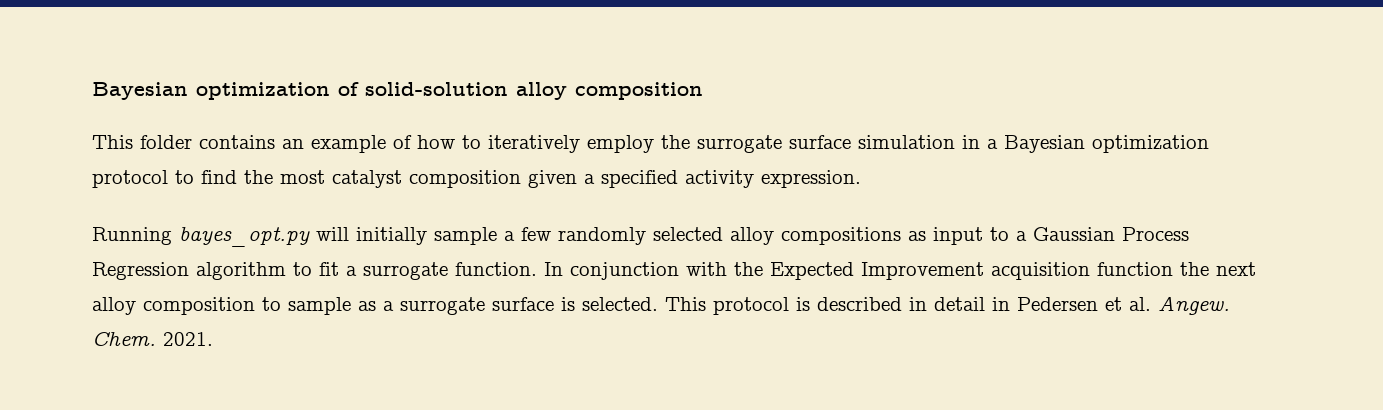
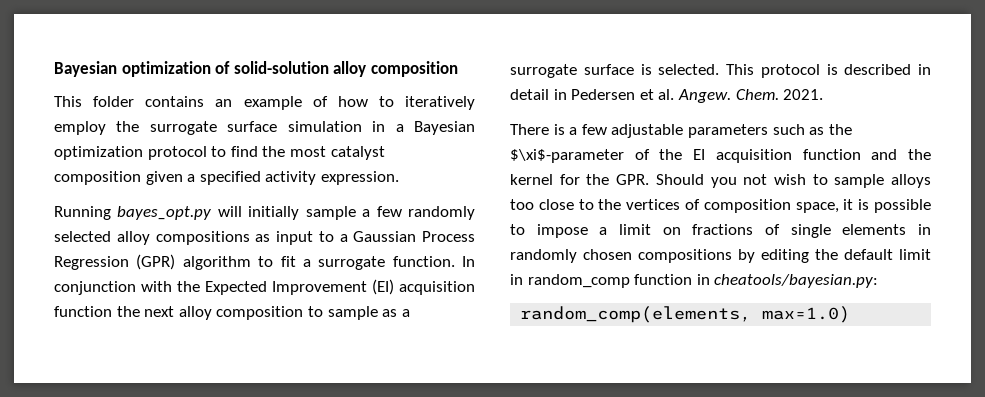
(189, 271) none -> [136,254,176,270] (GPR)
(984, 271) none -> [372,279,394,295] (EI)
(213, 339) none -> [510,124,852,138] [510,149,931,163] [510,174,931,188] [510,199,931,213] [510,224,931,238] [510,249,931,263] [510,274,879,288] [520,306,851,323] // There is a few adjustable parameters such as the $\xi$-parameter of the EI acquisition function and the kernel for the GPR. Should you not wish to sample alloys too close to the vertices of composition space, it is possible to impose a limit on fractions of single elements in randomly chosen compositions by editing the default limit in random_comp function in cheatools/bayesian.py: // random_comp(elements, max=1.0)

